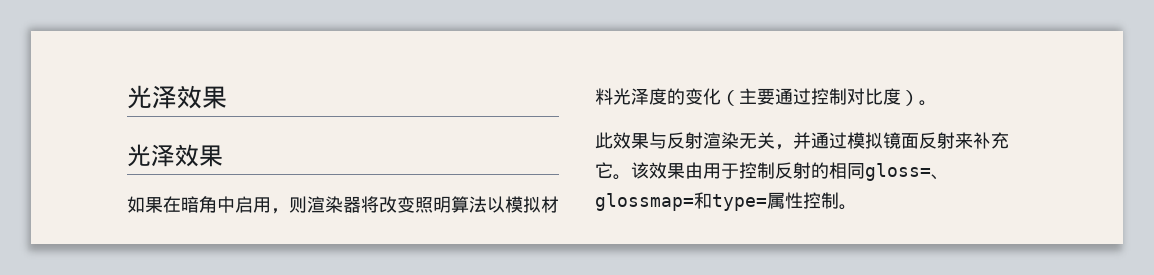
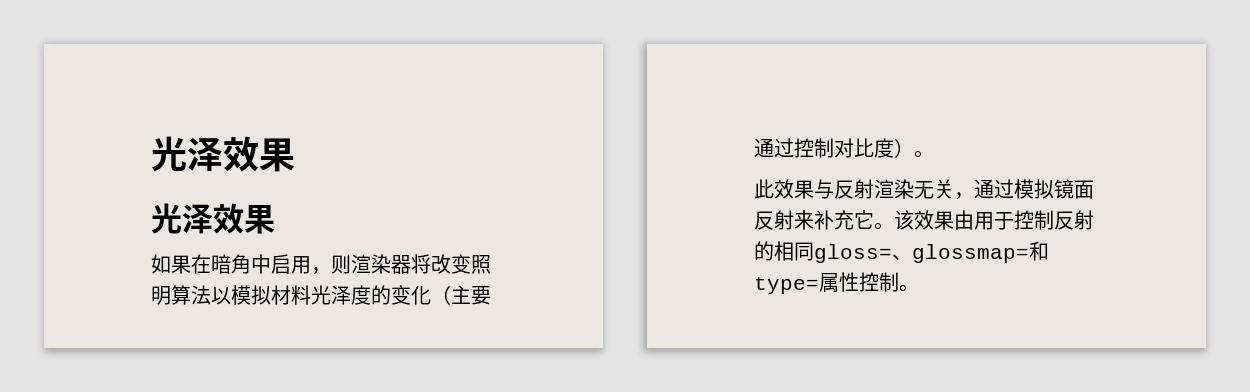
[793,132,811,149] 并 -> (974, 196) none

